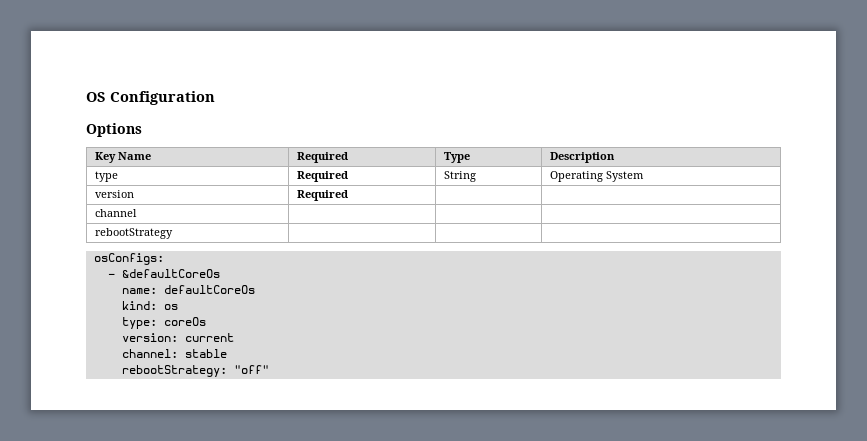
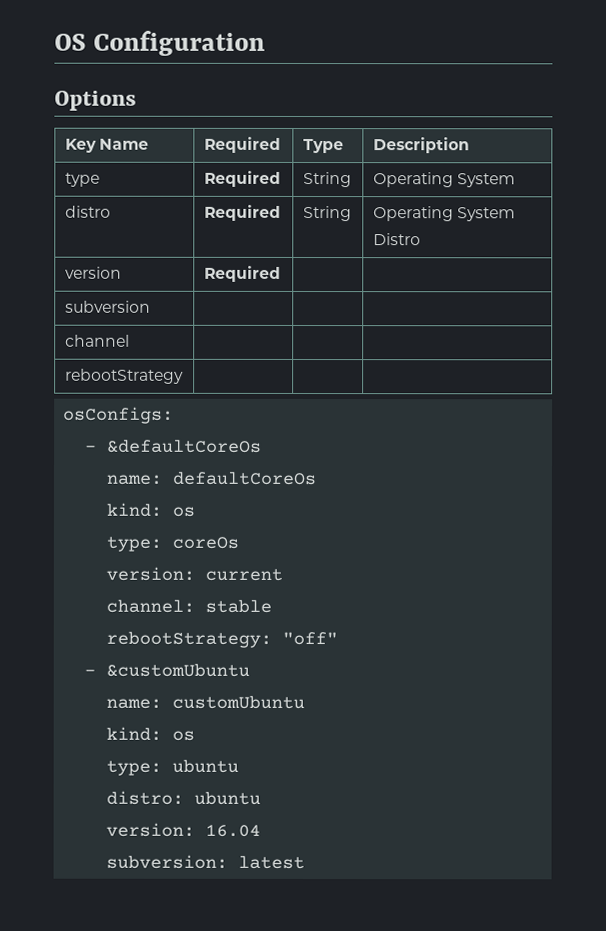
(644, 176) none -> [64,205,111,218] [203,204,281,221] [302,205,352,222] [372,206,515,222] [372,233,421,246] // distro | Required | String | Operating System Distro
(348, 195) none -> [64,300,151,313] // subversion | | |
(269, 369) none -> [84,663,251,677] [106,695,306,710] [106,726,196,741] [106,759,240,776] [106,790,262,805] [106,822,262,837] [106,854,306,870] // - &customUbuntu // name: customUbuntu // kind: os // type: ubuntu // distro: ubuntu // version: 16.04 // subversion: latest

